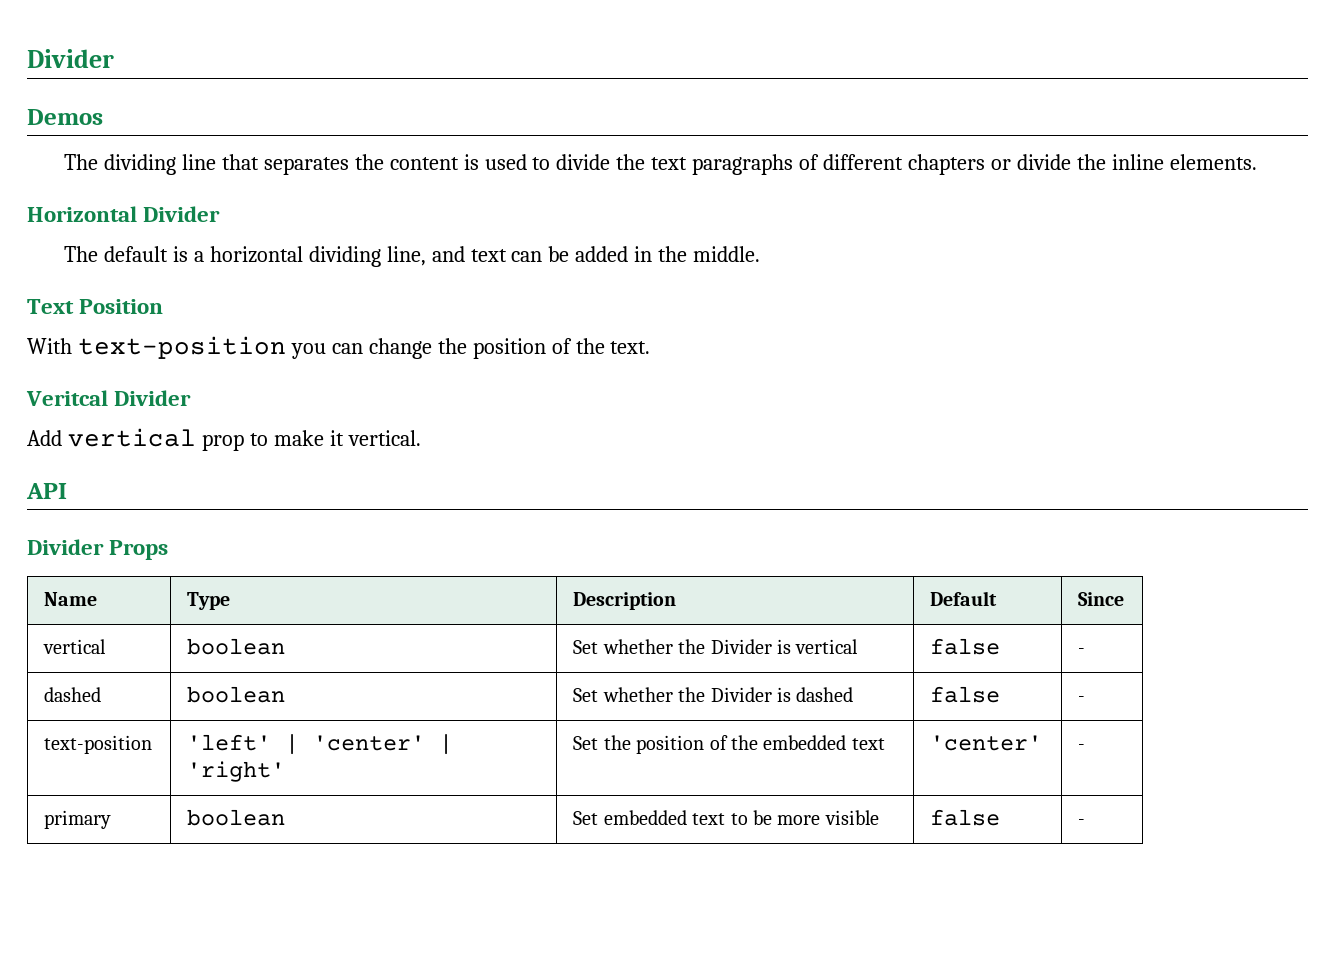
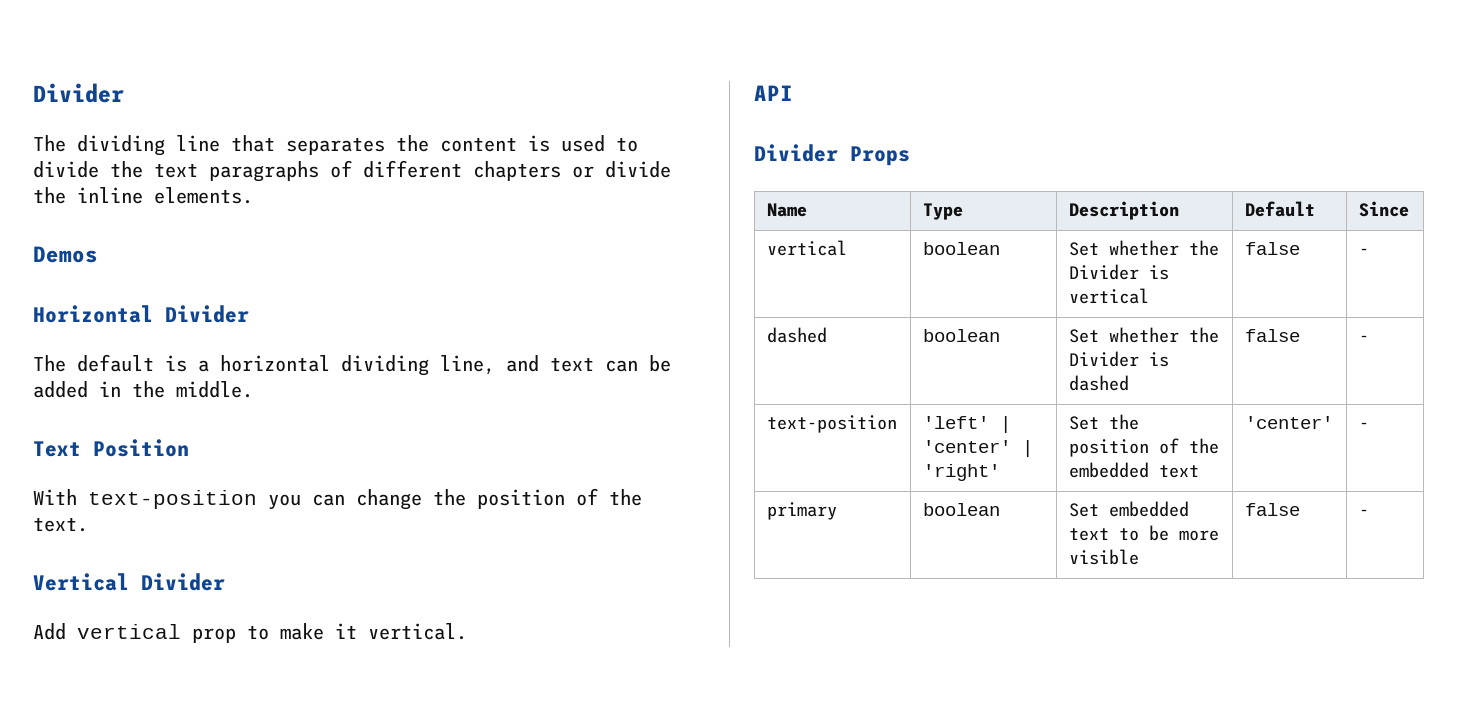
[27,49,114,68] [27,109,103,125] Divider // Demos -> [33,83,124,103] Divider
(1257, 162) none -> [33,246,98,263] // Demos
[26,390,108,406] Veritcal -> [33,573,129,591] Vertical

